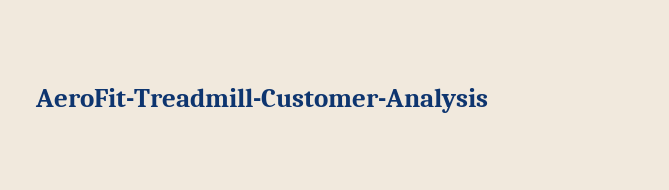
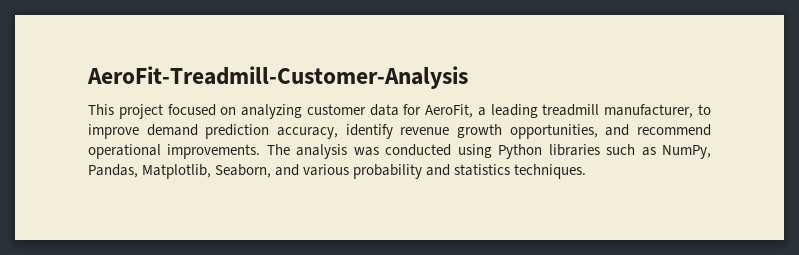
(488, 100) none -> [88,104,711,119] [88,124,711,139] [88,144,711,159] [88,164,587,179] // This project focused on analyzing customer data for AeroFit, a leading treadmill manufacturer, to improve demand prediction accuracy, identify revenue growth opportunities, and recommend operational improvements. The analysis was conducted using Python libraries such as NumPy, Pandas, Matplotlib, Seaborn, and various probability and statistics techniques.

